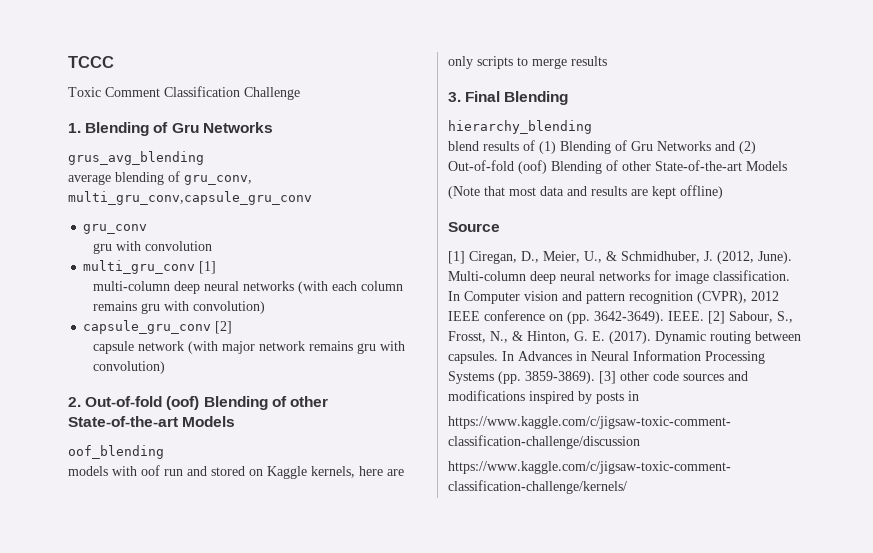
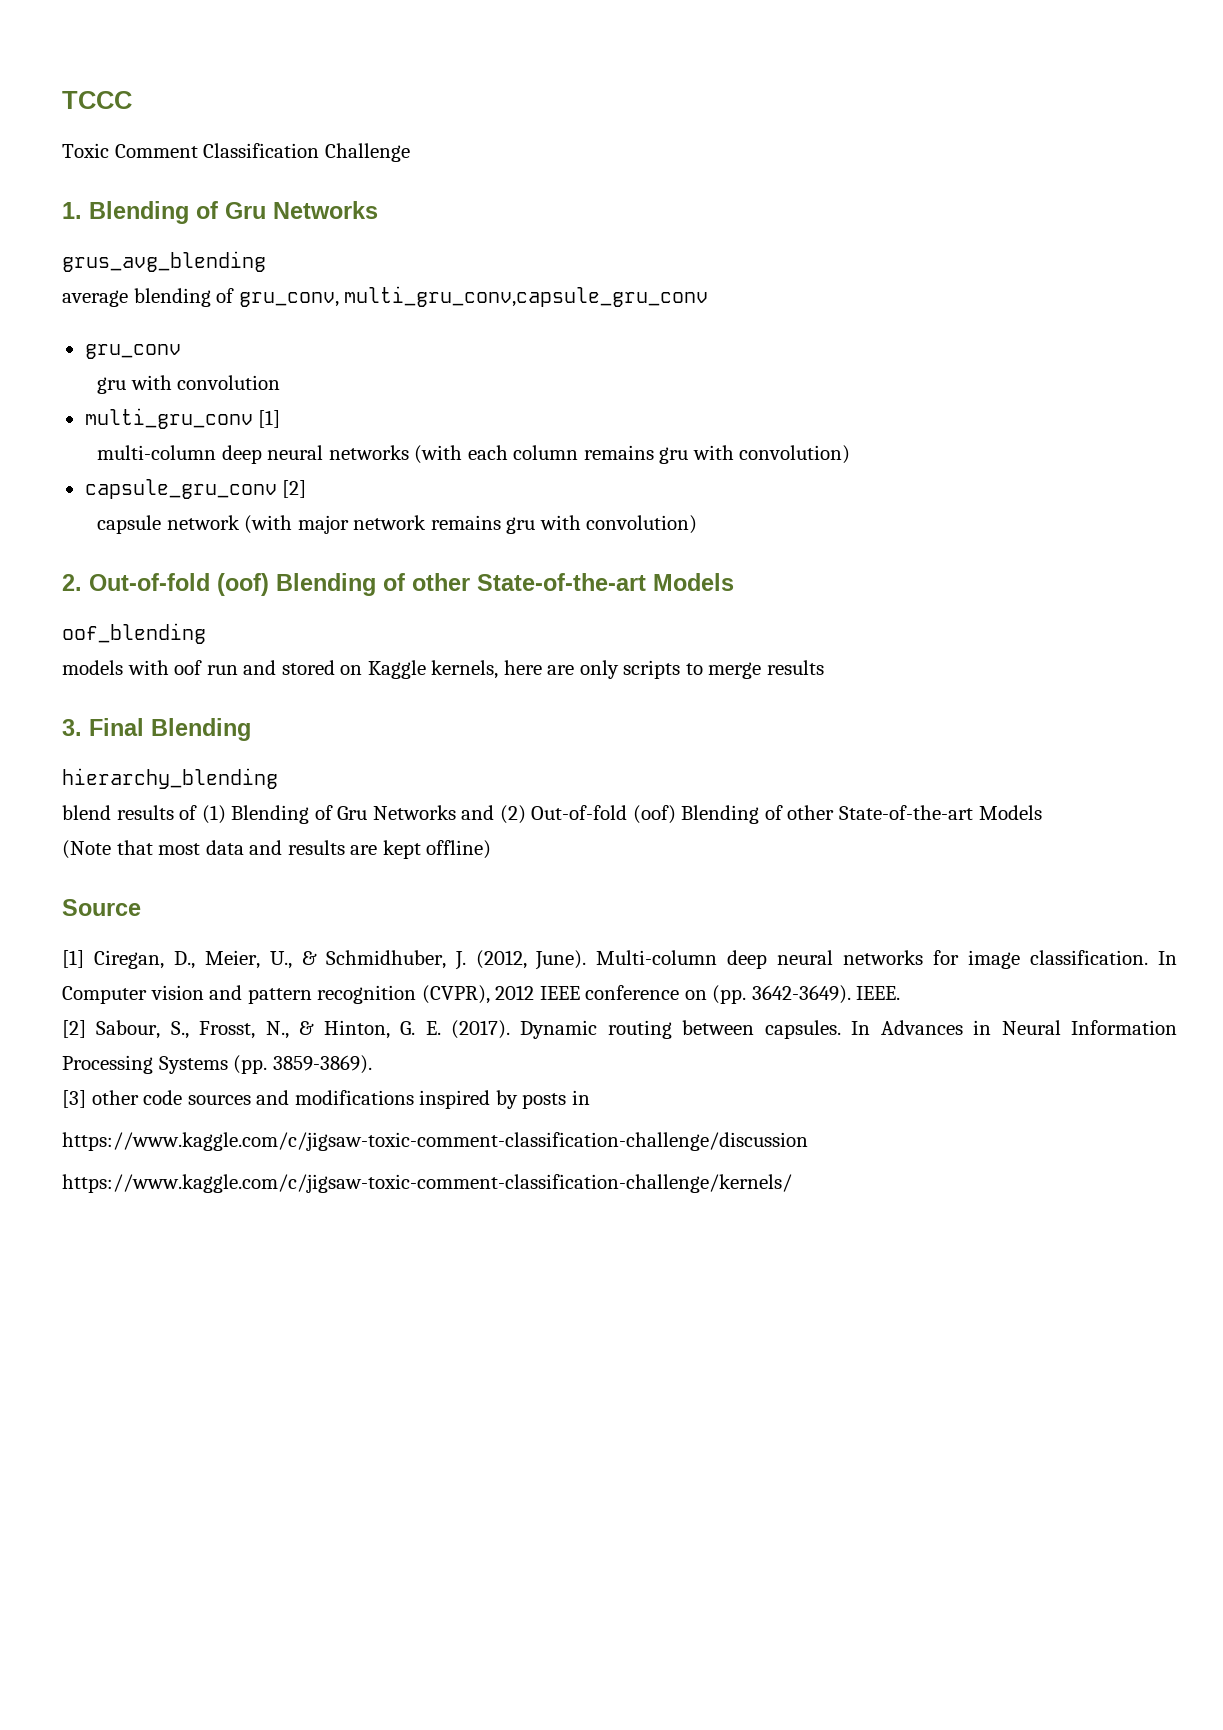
(704, 316) none -> (901, 993) //
(595, 377) none -> (372, 1064) //

